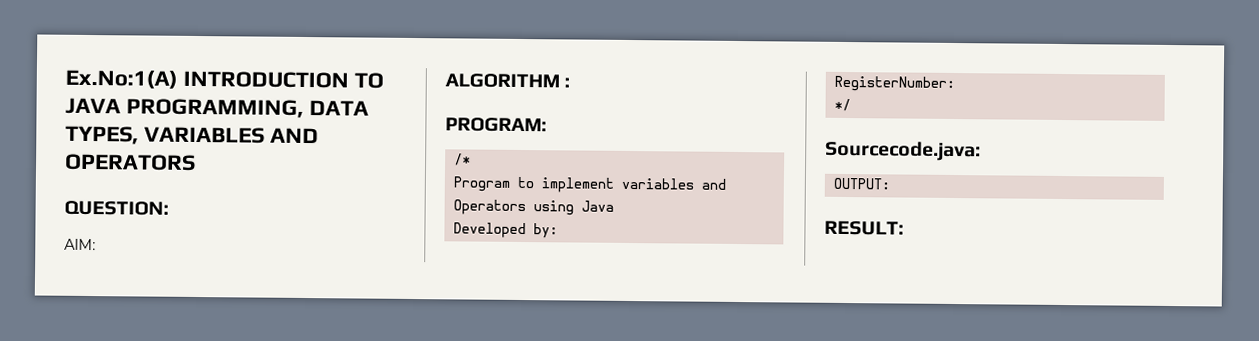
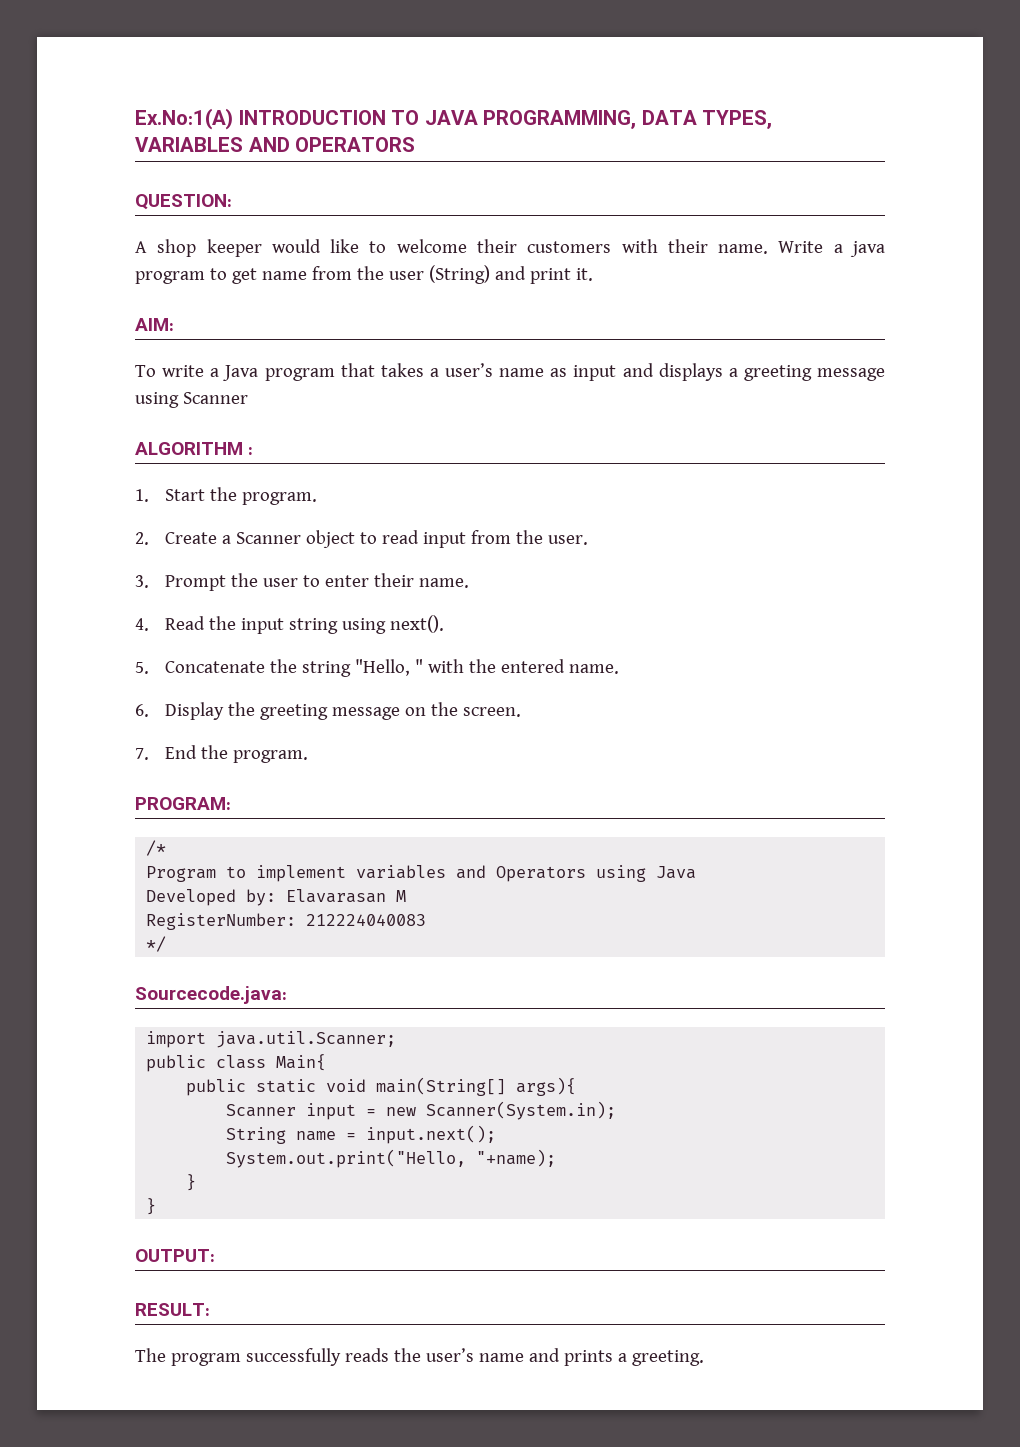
[64,238,96,251] [445,73,571,89] AIM: // ALGORITHM : -> [135,239,886,257] [135,265,593,284] [135,318,174,331] [135,363,885,381] [135,392,248,408] [135,442,254,455] [135,487,317,505] [135,530,588,548] [135,573,469,591] [135,615,444,634] [135,659,619,677] [135,702,521,720] [135,745,308,763] A shop keeper would like to welcome their customers with their name. Write a java program to get name from the user (String) and print it. // AIM: // To write a Java program that takes a user’s name as input and displays a greeting message using Scanner // ALGORITHM : // 1. Start the program. // 2. Create a Scanner object to read input from the user. // 3. Prompt the user to enter their name. // 4. Read the input string using next(). // 5. Concatenate the string "Hello, " with the entered name. // 6. Display the greeting message on the screen. // 7. End the program.
(558, 231) none -> [286,889,407,903] Elavarasan M
(955, 84) none -> [306,914,427,926] 212224040083
[832,177,890,190] [824,220,904,236] OUTPUT: // RESULT: -> [146,1031,397,1048] [146,1054,327,1072] [186,1077,577,1096] [226,1101,617,1120] [226,1125,497,1144] [226,1149,557,1168] [186,1174,197,1191] [146,1198,157,1215] [135,1249,215,1262] [135,1303,210,1316] [135,1348,704,1366] import java.util.Scanner; // public class Main{ // public static void main(String[] args){ // Scanner input = new Scanner(System.in); // String name = input.next(); // System.out.print("Hello, "+name); // } // } // OUTPUT: // RESULT: // The program successfully reads the user’s name and prints a greeting.

